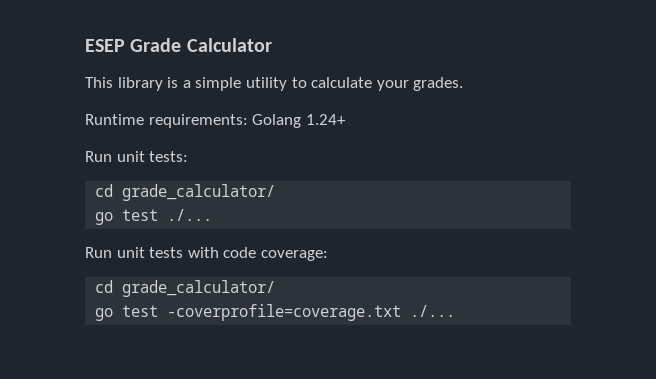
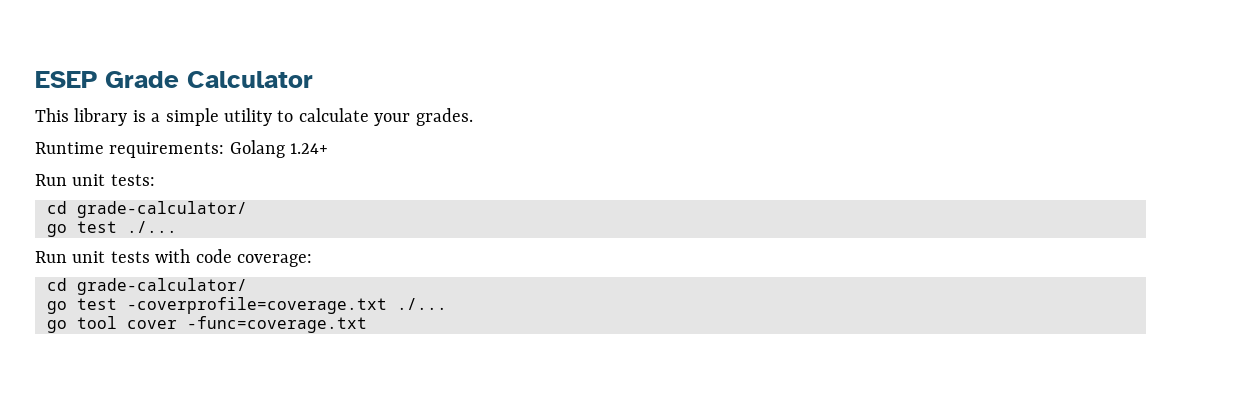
[122,184,276,201] grade_calculator/ -> [77,201,247,218] grade-calculator/
[122,280,276,297] grade_calculator/ -> [77,278,247,295] grade-calculator/
(456, 311) none -> [47,316,367,333] // go tool cover -func=coverage.txt

